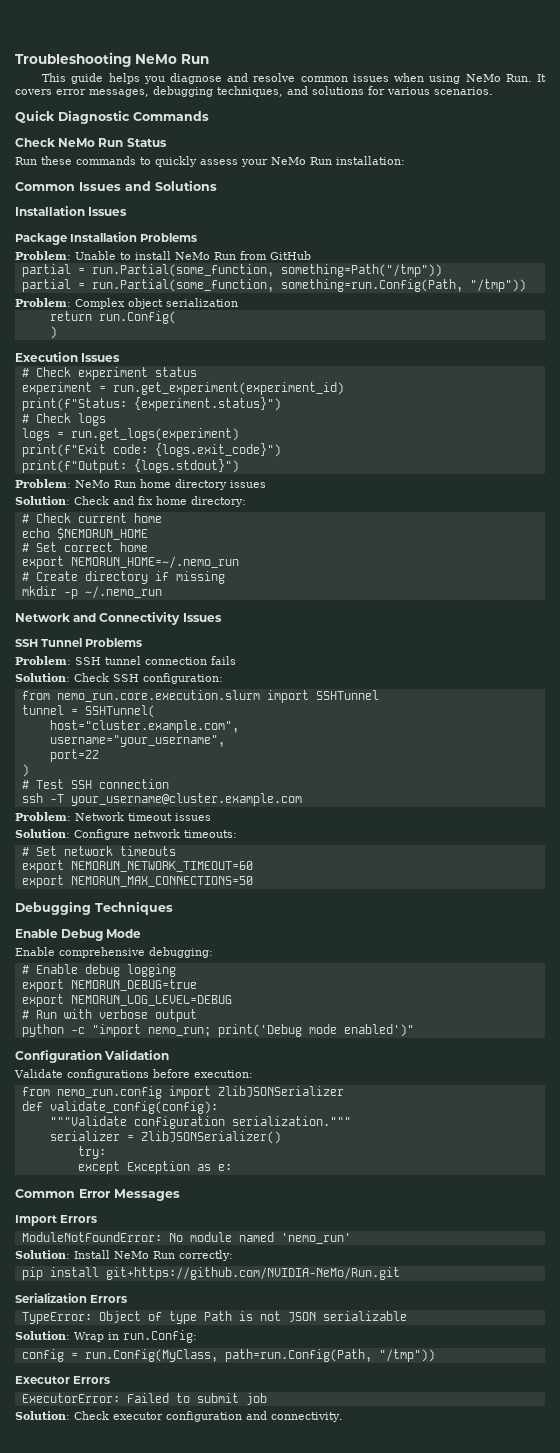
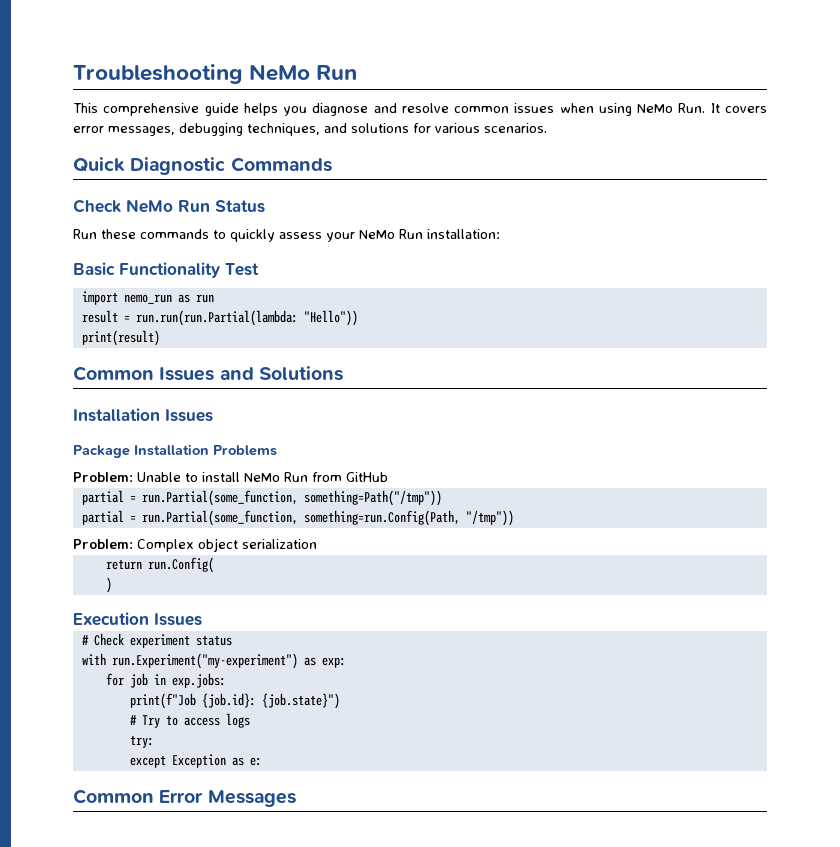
(67, 77) none -> [103,103,200,116] comprehensive
(405, 160) none -> [73,262,259,278] [81,291,214,305] [81,310,358,326] [81,330,160,346] // Basic Functionality Test // import nemo_run as run // result = run.run(run.Partial(lambda: "Hello")) // print(result)
[21,382,344,395] [21,397,281,411] [21,413,106,426] [21,428,239,441] [21,443,281,457] [21,459,239,473] [15,479,266,490] [15,496,246,507] [21,513,162,523] [21,527,148,540] [21,542,148,552] [21,556,239,569] [21,571,225,584] [21,586,162,599] [15,612,222,625] [15,638,143,647] [15,656,236,665] [15,673,223,684] [21,690,379,703] [21,705,155,718] [49,720,239,733] [49,735,225,747] [49,749,99,762] [21,764,29,777] [21,779,169,789] [21,793,302,806] [15,812,211,821] [15,829,237,840] [21,846,176,856] [21,860,253,873] [21,875,253,888] [15,901,173,915] [15,929,142,941] [15,947,213,958] [21,964,176,977] [21,979,197,992] [21,994,232,1007] [21,1009,197,1022] [21,1024,414,1037] [15,1050,170,1063] [14,1069,253,1080] [21,1086,344,1099] [21,1101,218,1114] [49,1116,351,1129] [49,1131,281,1144] experiment = run.get_experiment(experiment_id) // print(f"Status: {experiment.status}") // # Check logs // logs = run.get_logs(experiment) // print(f"Exit code: {logs.exit_code}") // print(f"Output: {logs.stdout}") // Problem: NeMo Run home directory issues // Solution: Check and fix home directory: // # Check current home // echo $NEMORUN_HOME // # Set correct home // export NEMORUN_HOME=~/.nemo_run // # Create directory if missing // mkdir -p ~/.nemo_run // Network and Connectivity Issues // SSH Tunnel Problems // Problem: SSH tunnel connection fails // Solution: Check SSH configuration: // from nemo_run.core.execution.slurm import SSHTunnel // tunnel = SSHTunnel( // host="cluster.example.com", // username="your_username", // port=22 // ) // # Test SSH connection // ssh -T your_username@cluster.example.com // Problem: Network timeout issues // Solution: Configure network timeouts: // # Set network timeouts // export NEMORUN_NETWORK_TIMEOUT=60 // export NEMORUN_MAX_CONNECTIONS=50 // Debugging Techniques // Enable Debug Mode // Enable comprehensive debugging: // # Enable debug logging // export NEMORUN_DEBUG=true // export NEMORUN_LOG_LEVEL=DEBUG // # Run with verbose output // python -c "import nemo_run; print('Debug mode enabled')" // Configuration Validation // Validate configurations before execution: // from nemo_run.config import ZlibJSONSerializer // def validate_config(config): // """Validate configuration serialization.""" // serializer = ZlibJSONSerializer() -> [81,653,346,669] [105,673,226,688] [129,693,340,709] [129,713,250,728] with run.Experiment("my-experiment") as exp: // for job in exp.jobs: // print(f"Job {job.id}: {job.state}") // # Try to access logs
[15,1215,98,1226] [21,1232,351,1244] [15,1250,233,1261] [21,1267,400,1280] [15,1293,128,1303] [21,1311,407,1324] [15,1330,197,1343] [21,1349,435,1362] [15,1376,111,1384] [21,1393,267,1405] [15,1411,343,1422] // Import Errors // ModuleNotFoundError: No module named 'nemo_run' // Solution: Install NeMo Run correctly: // pip install git+https://github.com/NVIDIA-NeMo/Run.git // Serialization Errors // TypeError: Object of type Path is not JSON serializable // Solution: Wrap in run.Config: // config = run.Config(MyClass, path=run.Config(Path, "/tmp")) // Executor Errors // ExecutorError: Failed to submit job // Solution: Check executor configuration and connectivity. -> (296, 798) none

